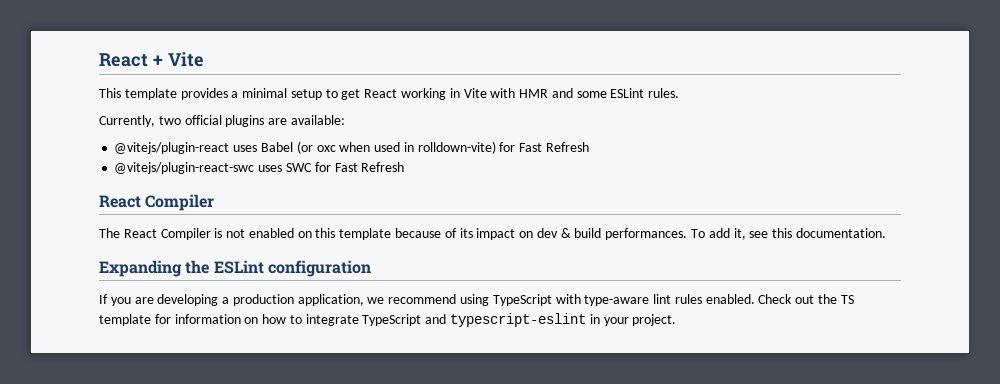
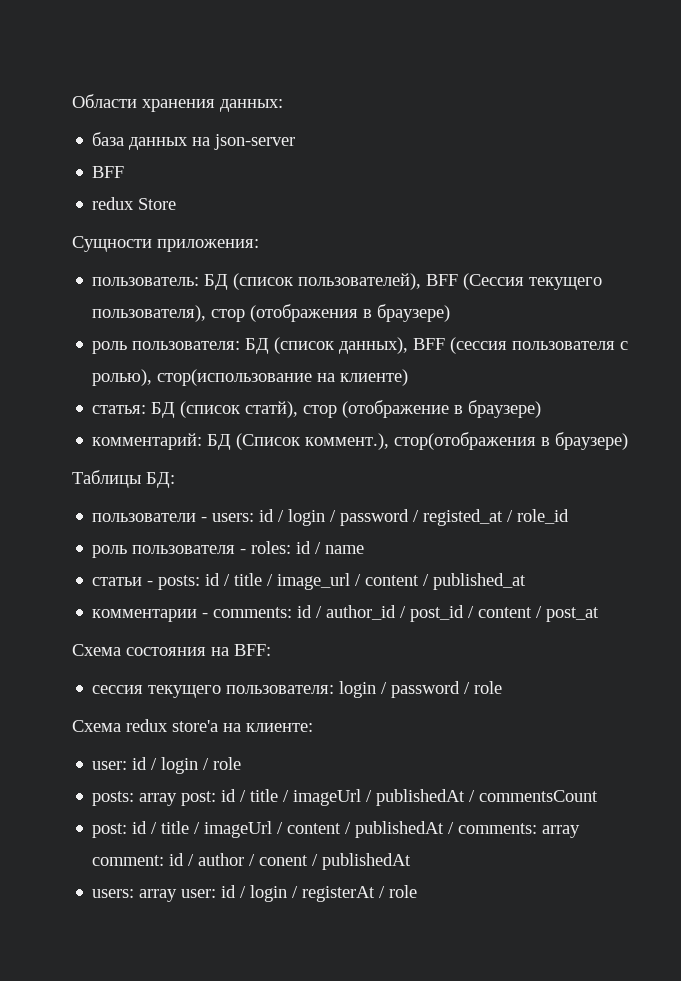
[99,52,204,67] [99,88,680,100] [99,115,345,127] [114,141,589,154] [114,162,405,174] [99,194,215,211] [99,228,886,240] [99,260,371,277] [99,294,854,306] [99,313,677,327] React + Vite // This template provides a minimal setup to get React working in Vite with HMR and some ESLint rules. // Currently, two official plugins are available: // @vitejs/plugin-react uses Babel (or oxc when used in rolldown-vite) for Fast Refresh // @vitejs/plugin-react-swc uses SWC for Fast Refresh // React Compiler // The React Compiler is not enabled on this template because of its impact on dev & build performances. To add it, see this documentation. // Expanding the ESLint configuration // If you are developing a production application, we recommend using TypeScript with type-aware lint rules enabled. Check out the TS template for information on how to integrate TypeScript and typescript-eslint in your project. -> [72,94,283,112] [92,132,296,150] [92,166,125,178] [92,197,177,210] [72,236,259,252] [92,273,603,290] [92,304,451,322] [92,337,629,354] [92,369,409,386] [92,400,542,418] [92,432,629,450] [72,470,175,488] [92,509,570,526] [92,541,365,558] [92,573,527,590] [92,605,600,622] [72,644,271,656] [92,681,503,698] [72,719,313,732] [92,757,242,774] [92,789,599,806] [92,821,581,838] [92,853,412,870] [92,885,418,902] Области хранения данных: // база данных на json-server // BFF // redux Store // Сущности приложения: // пользователь: БД (список пользователей), BFF (Сессия текущего пользователя), стор (отображения в браузере) // роль пользователя: БД (список данных), BFF (сессия пользователя с ролью), стор(использование на клиенте) // статья: БД (список статй), стор (отображение в браузере) // комментарий: БД (Список коммент.), стор(отображения в браузере) // Таблицы БД: // пользователи - users: id / login / password / registed_at / role_id // роль пользователя - roles: id / name // статьи - posts: id / title / image_url / content / published_at // комментарии - comments: id / author_id / post_id / content / post_at // Схема состояния на BFF: // сессия текущего пользователя: login / password / role // Схема redux store'а на клиенте: // user: id / login / role // posts: array post: id / title / imageUrl / publishedAt / commentsCount // post: id / title / imageUrl / content / publishedAt / comments: array comment: id / author / conent / publishedAt // users: array user: id / login / registerAt / role

